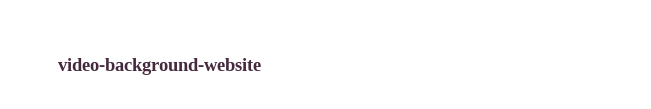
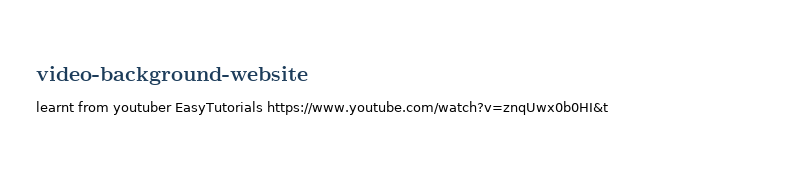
(261, 66) none -> [36,101,608,115] // learnt from youtuber EasyTutorials https://www.youtube.com/watch?v=znqUwx0b0HI&t

